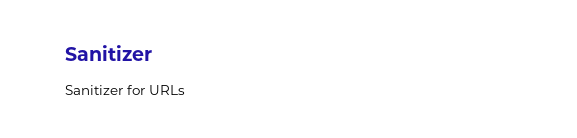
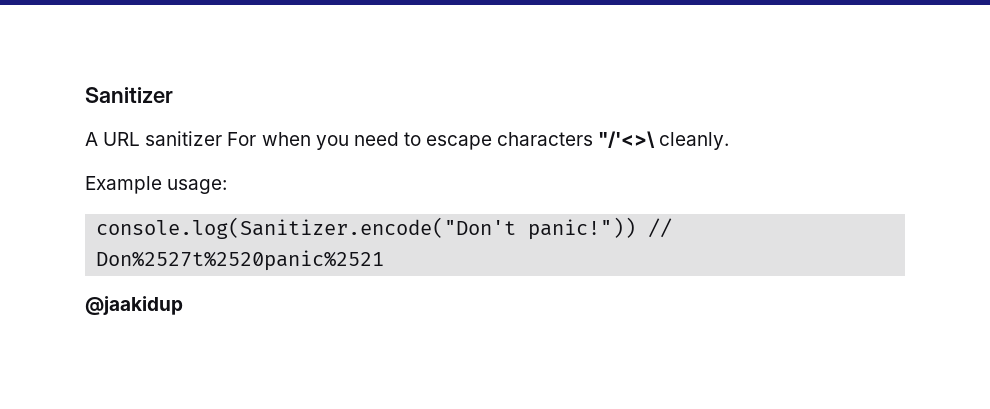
[65,85,185,95] Sanitizer for URLs -> [85,131,730,150] [85,176,228,194] [96,217,673,240] [96,250,385,271] [85,296,183,315] A URL sanitizer For when you need to escape characters "/'<>\ cleanly. // Example usage: // console.log(Sanitizer.encode("Don't panic!")) // Don%2527t%2520panic%2521 // @jaakidup

